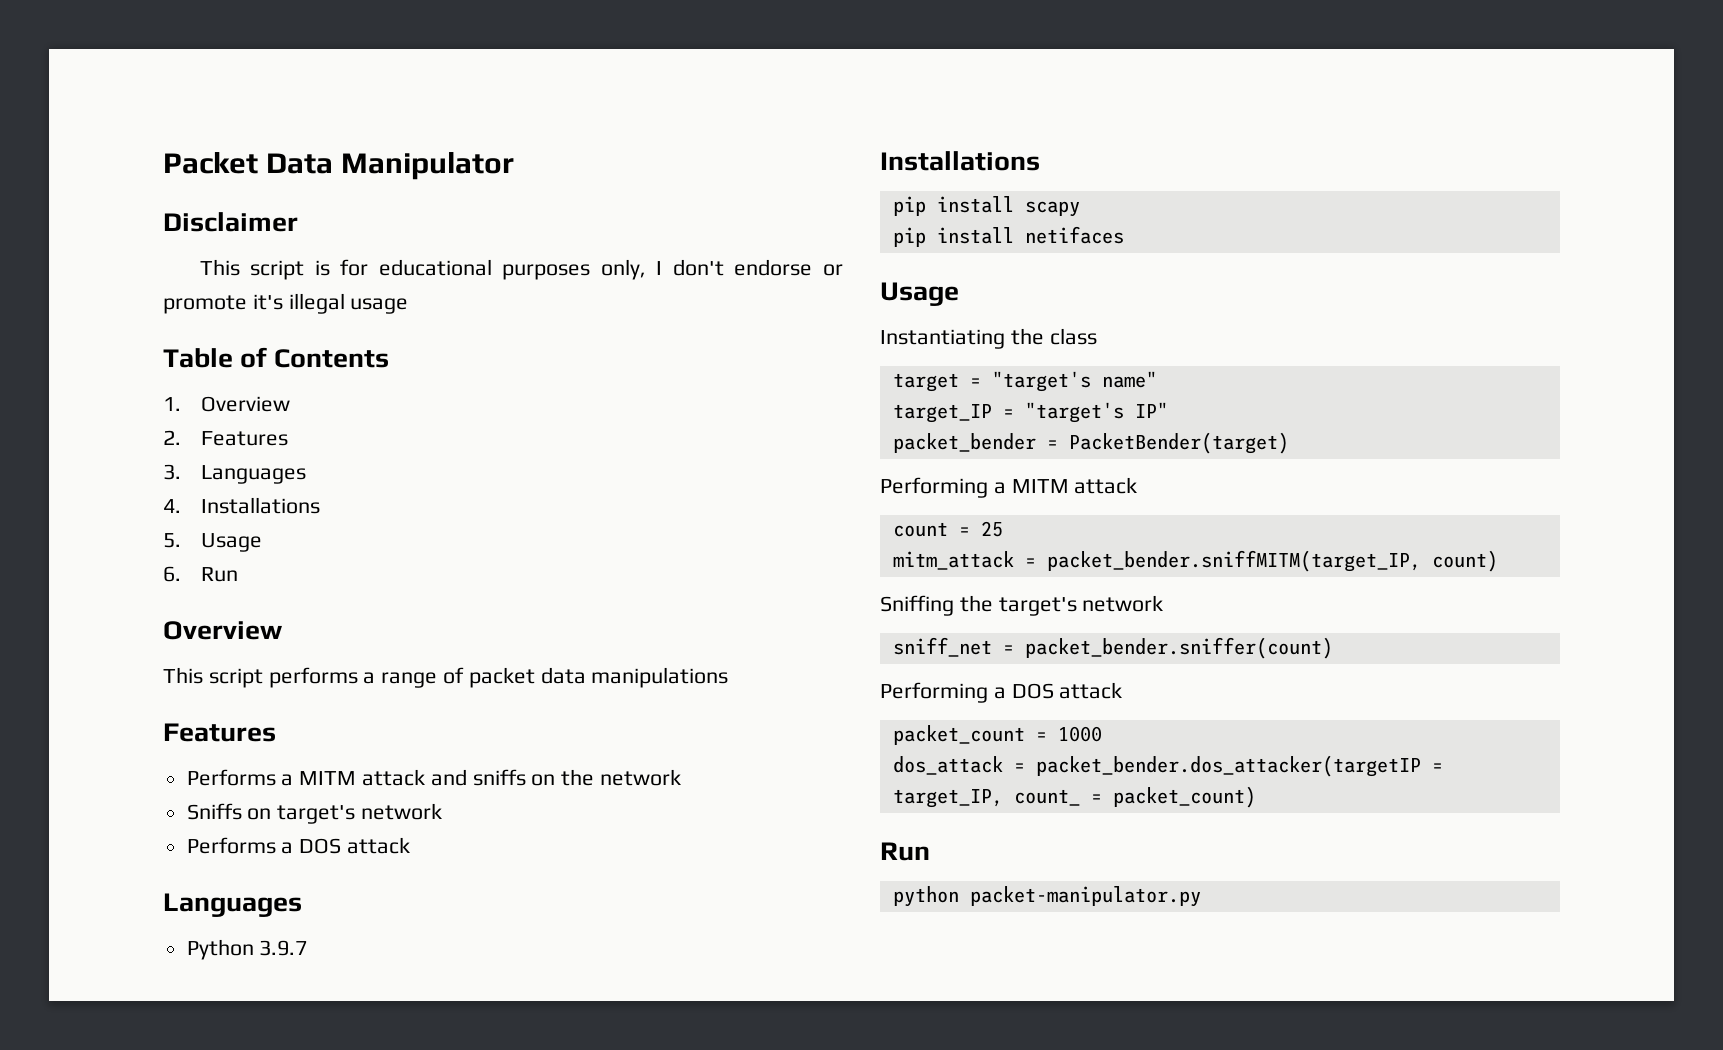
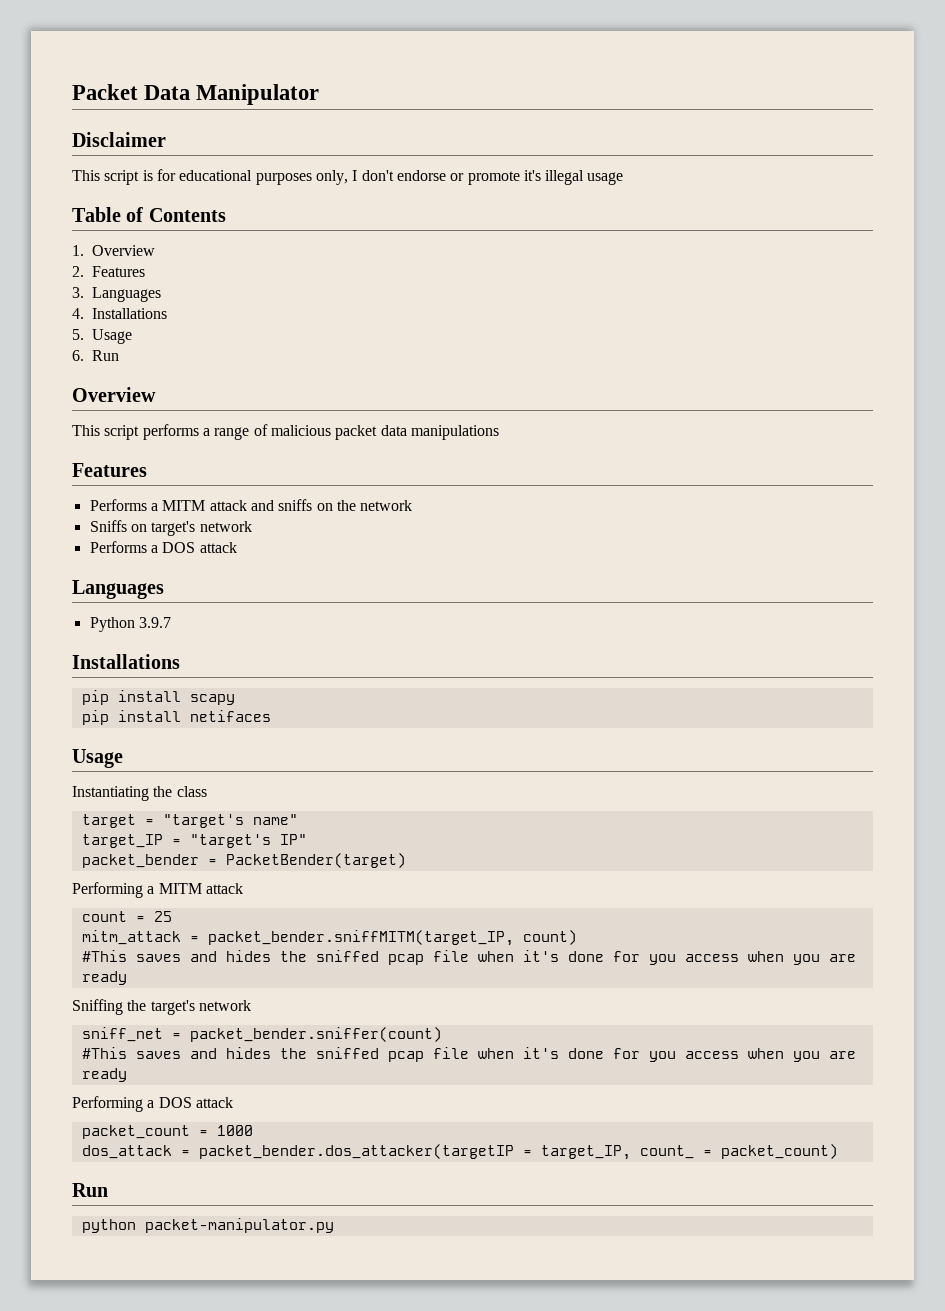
(465, 675) none -> [270,425,331,436] malicious
(1498, 561) none -> [81,950,856,965] [81,971,127,985] // #This saves and hides the sniffed pcap file when it's done for you access when you are ready
(1333, 648) none -> [81,1047,856,1062] [81,1068,127,1082] // #This saves and hides the sniffed pcap file when it's done for you access when you are ready

